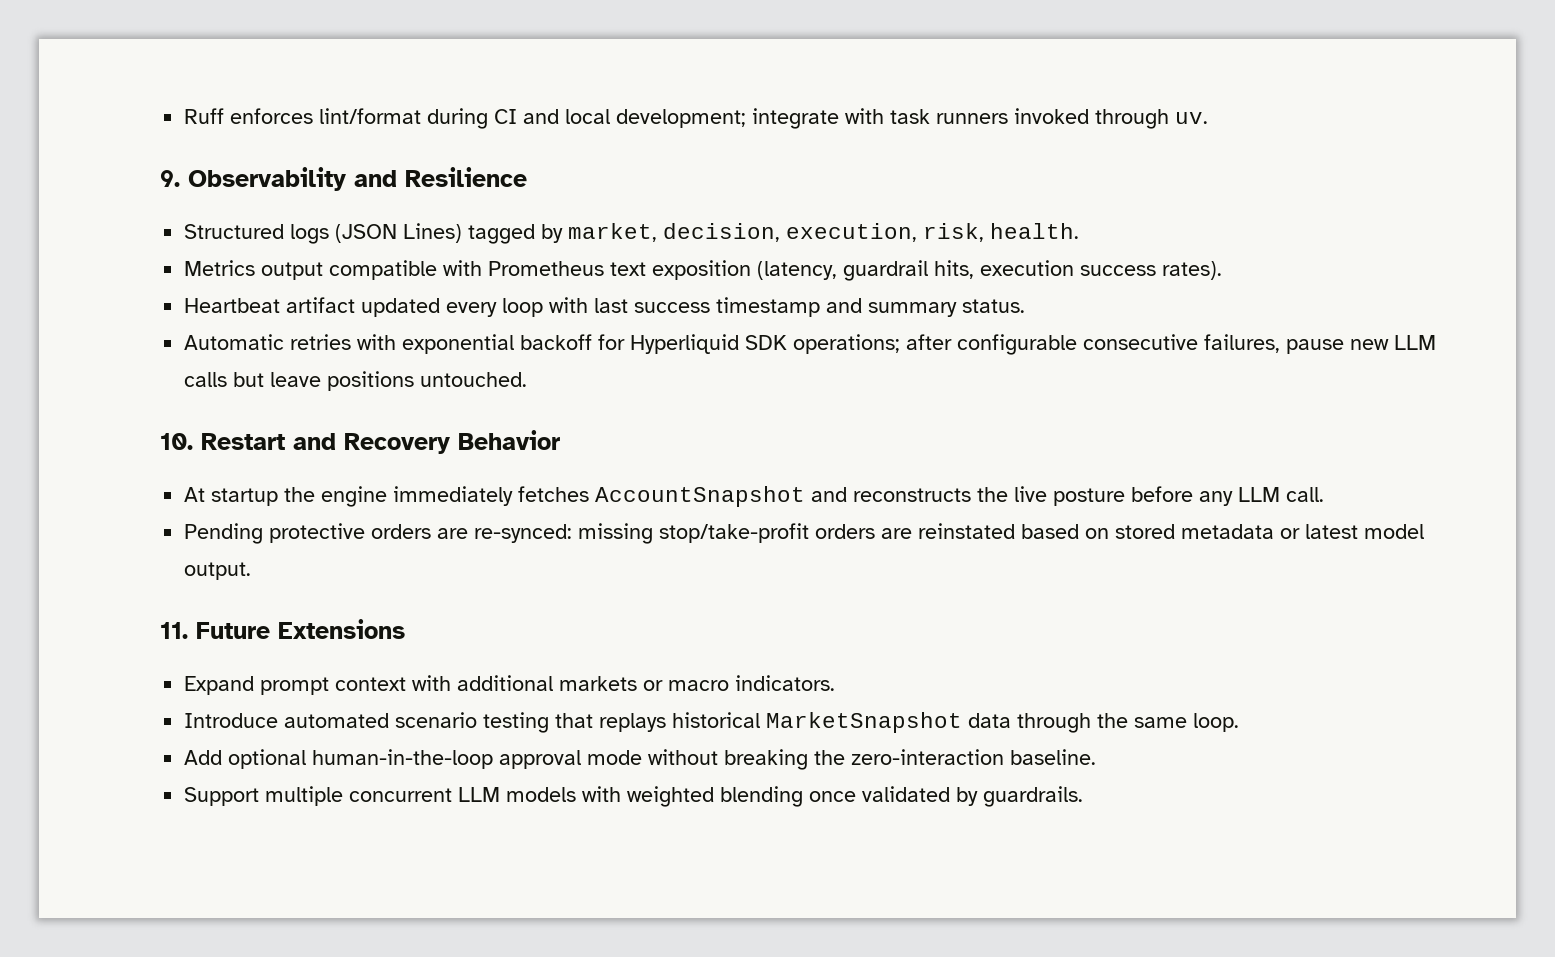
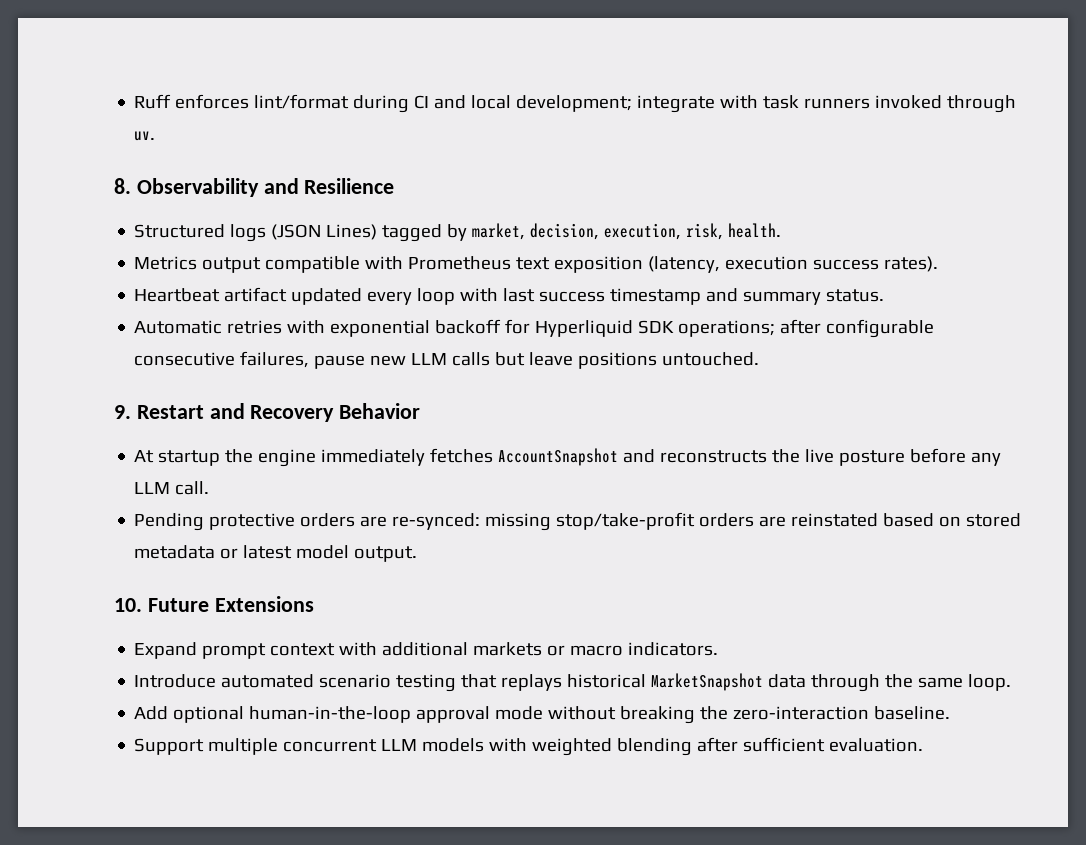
[160,170,180,187] 9. -> [114,178,131,194] 8.
[843,260,975,281] guardrail hits, -> (721, 264) none
[160,433,193,450] 10. -> [114,405,131,419] 9.
[160,622,188,639] 11. -> [114,598,142,612] 10.
[809,786,1084,807] once validated by guardrails. -> [697,737,924,752] after sufficient evaluation.

